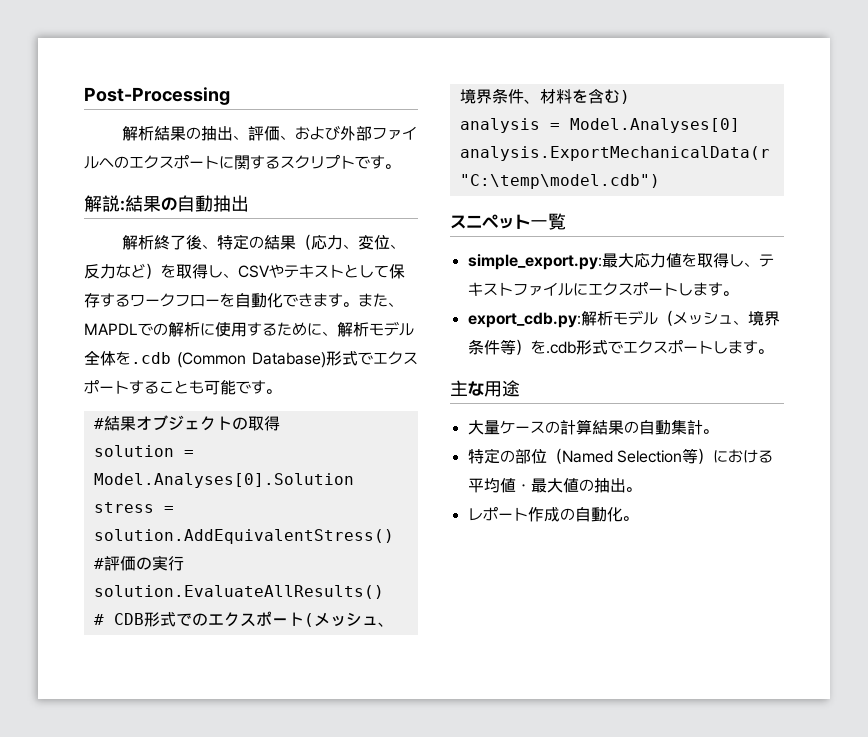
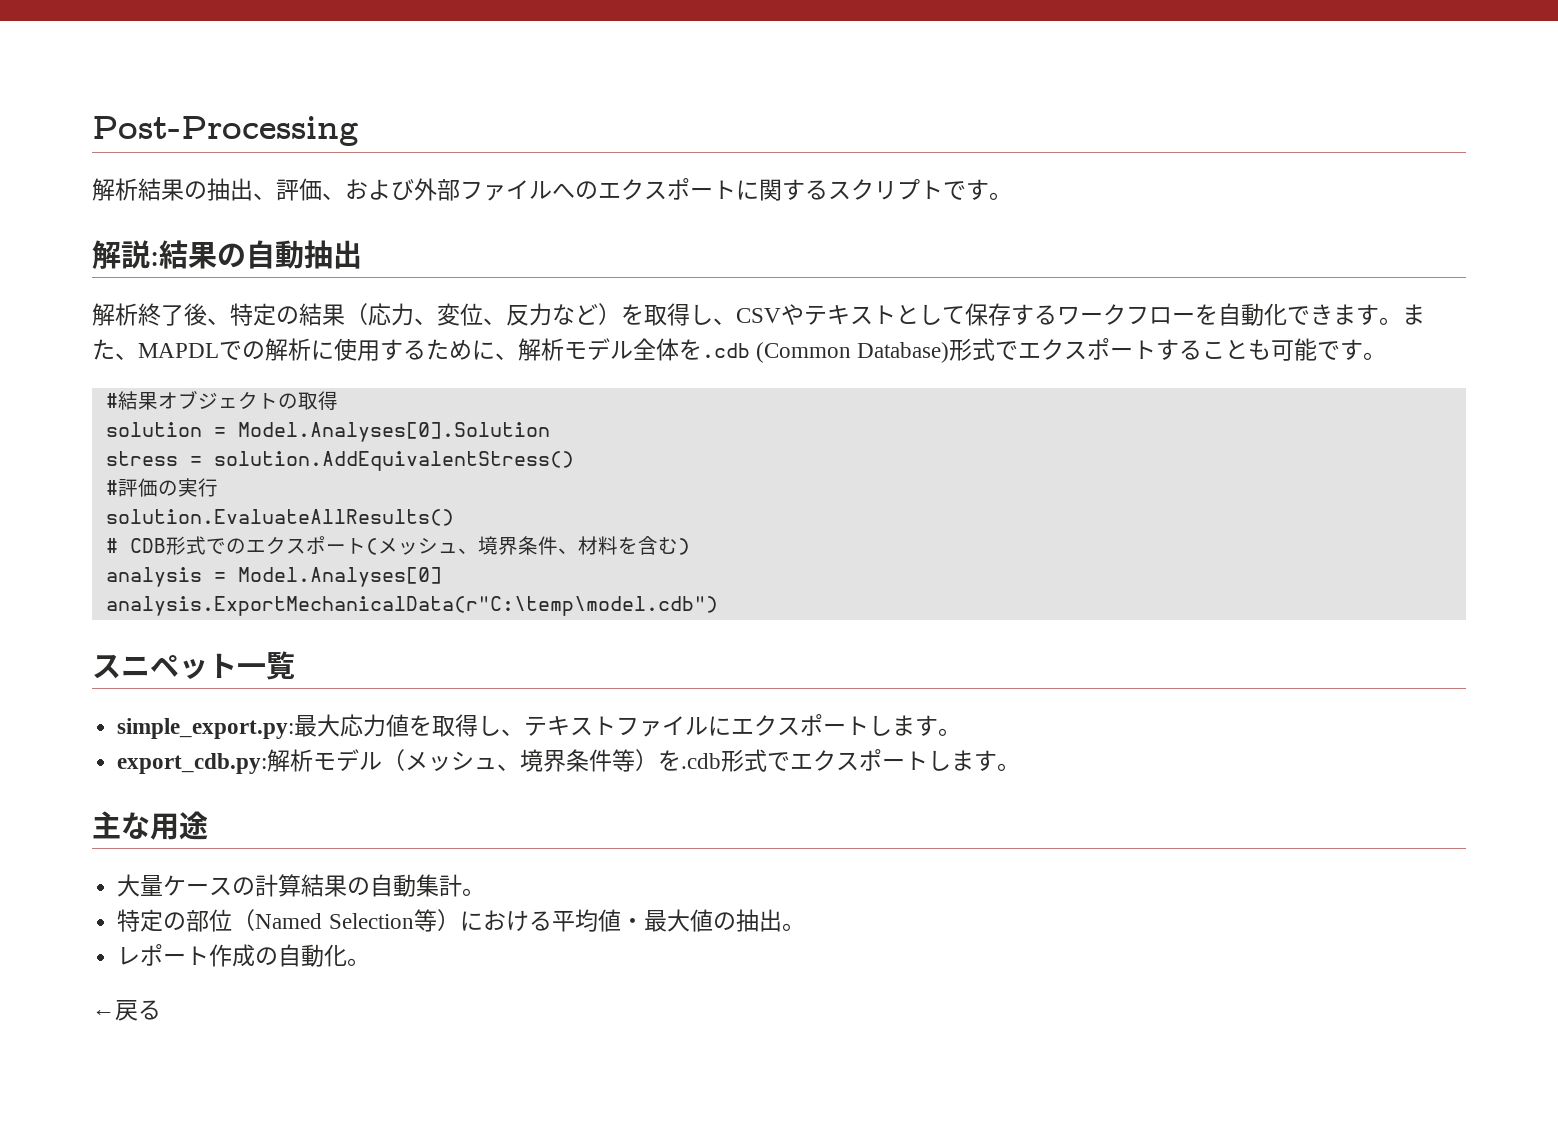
(638, 518) none -> [92,1000,161,1021] // ←戻る

